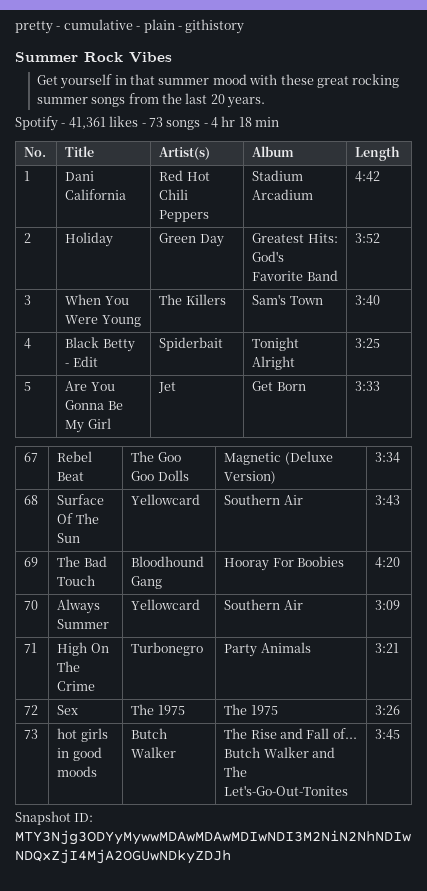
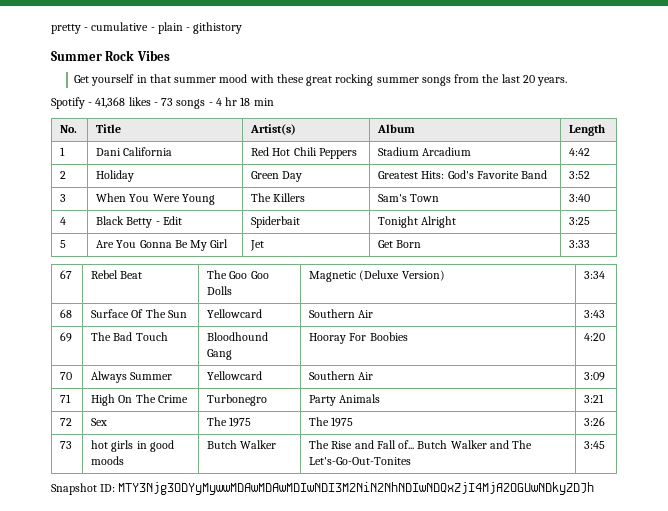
[68,117,106,129] 41,361 -> [95,97,126,108] 41,368

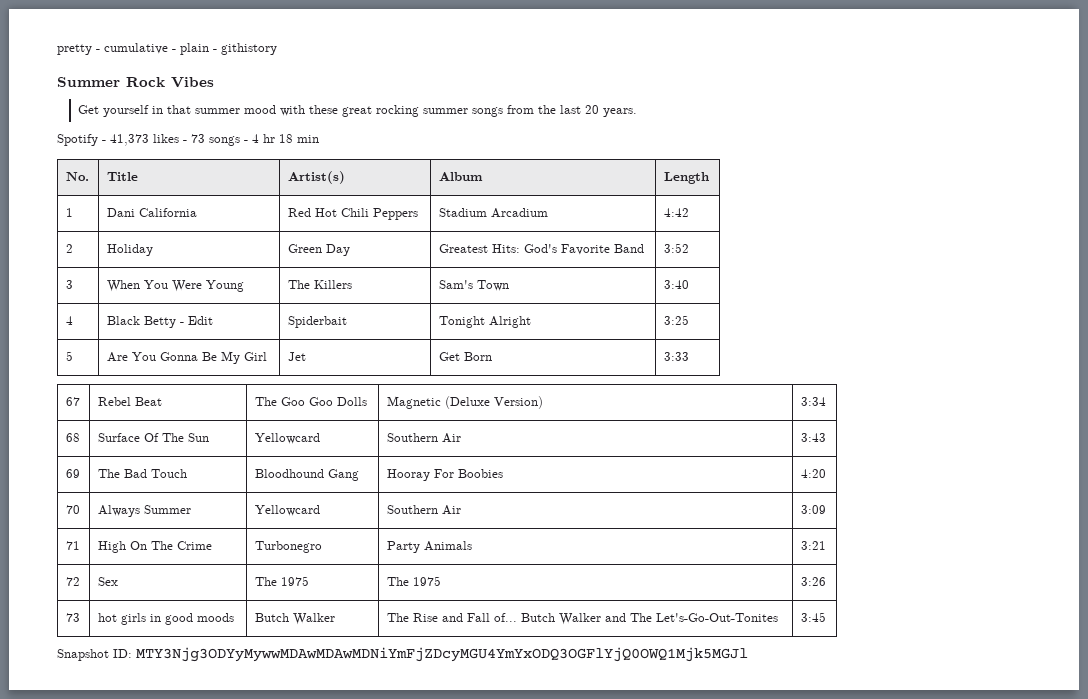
[95,97,126,108] 41,368 -> [110,134,149,146] 41,373
[118,482,595,495] MTY3Njg3ODYyMywwMDAwMDAwMDIwNDI3M2NiN2NhNDIwNDQxZjI4MjA2OGUwNDkyZDJh -> [136,647,748,662] MTY3Njg3ODYyMywwMDAwMDAwMDNiYmFjZDcyMGU4YmYxODQ3OGFlYjQ0OWQ1Mjk5MGJl

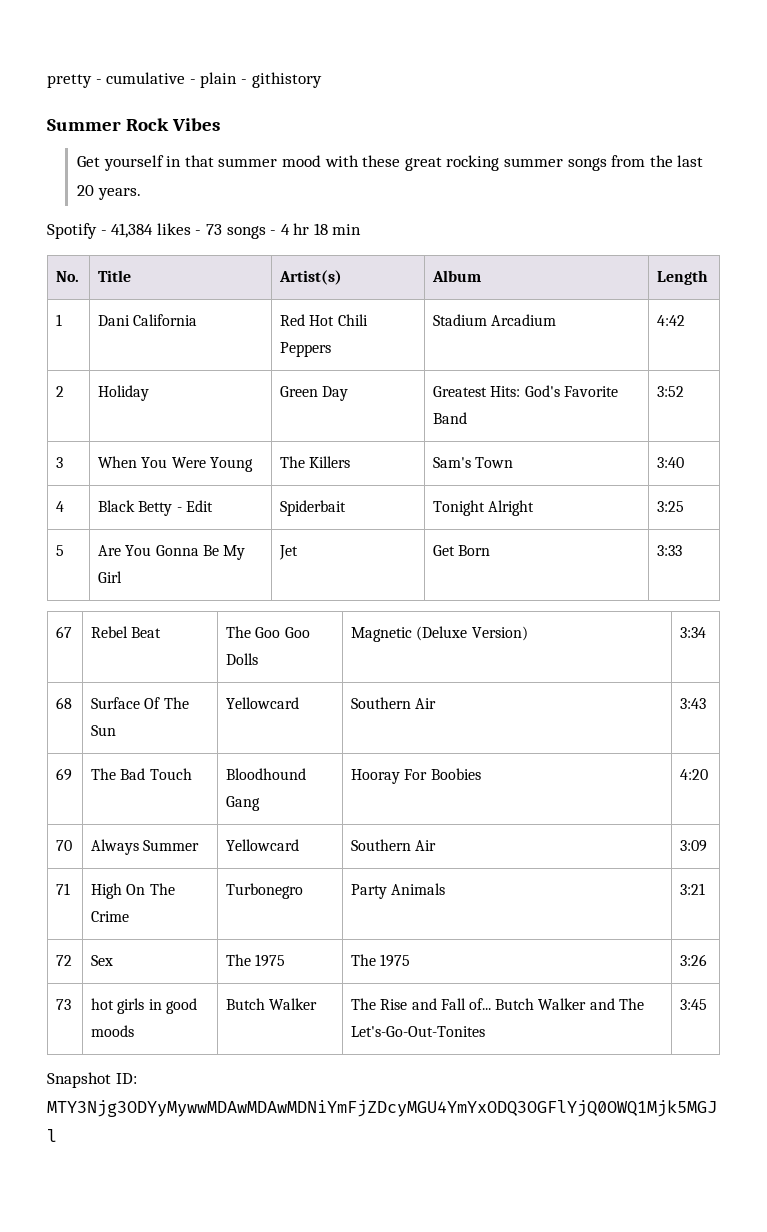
[110,134,149,146] 41,373 -> [111,223,154,238] 41,384

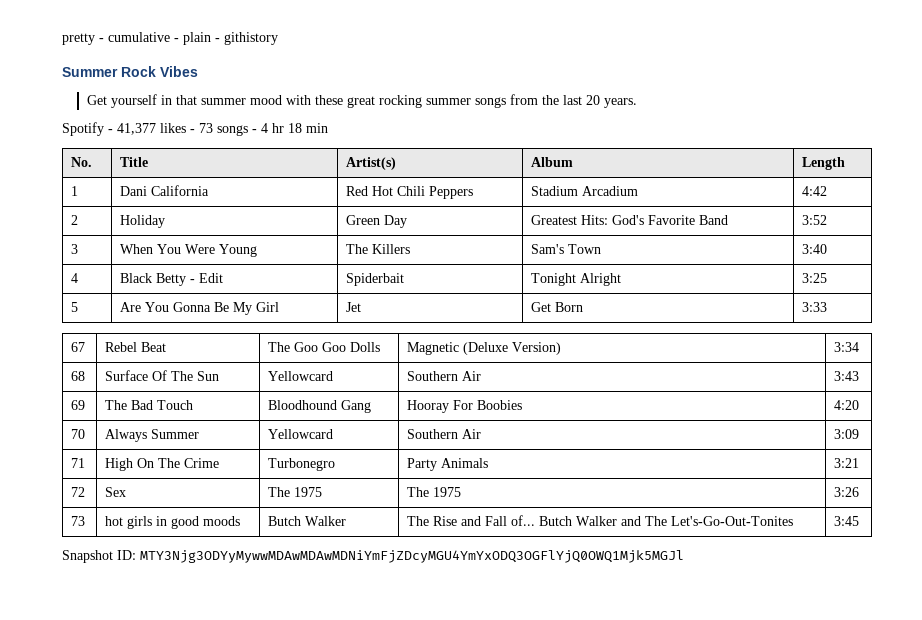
[111,223,154,238] 41,384 -> [117,123,156,135] 41,377

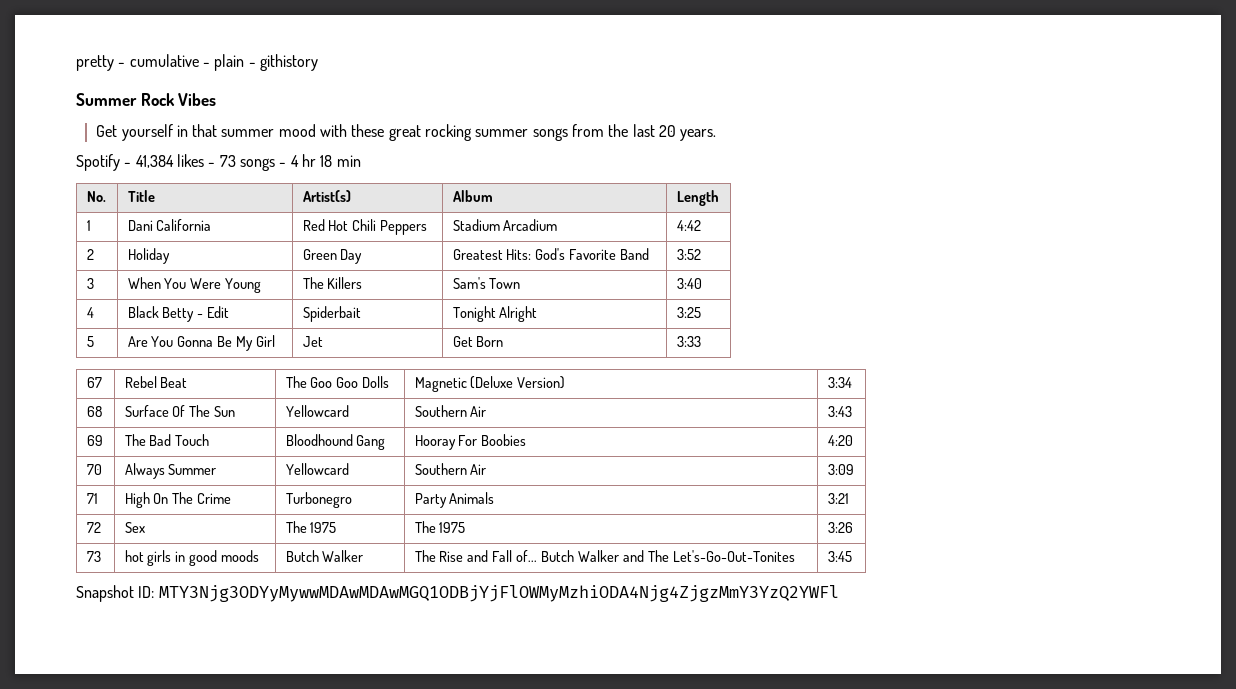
[117,123,156,135] 41,377 -> [135,155,174,168] 41,384
[140,550,684,563] MTY3Njg3ODYyMywwMDAwMDAwMDNiYmFjZDcyMGU4YmYxODQ3OGFlYjQ0OWQ1Mjk5MGJl -> [158,585,839,602] MTY3Njg3ODYyMywwMDAwMDAwMGQ1ODBjYjFlOWMyMzhiODA4Njg4ZjgzMmY3YzQ2YWFl

